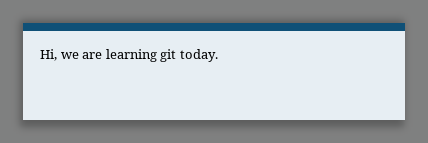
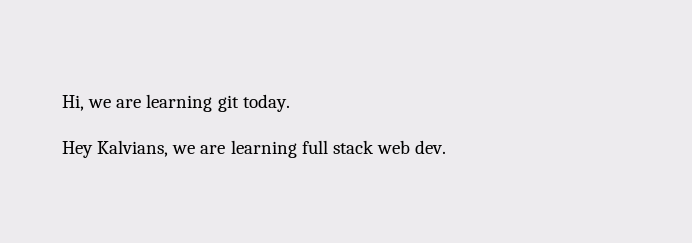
(218, 55) none -> [62,140,447,158] // Hey Kalvians, we are learning full stack web dev.

